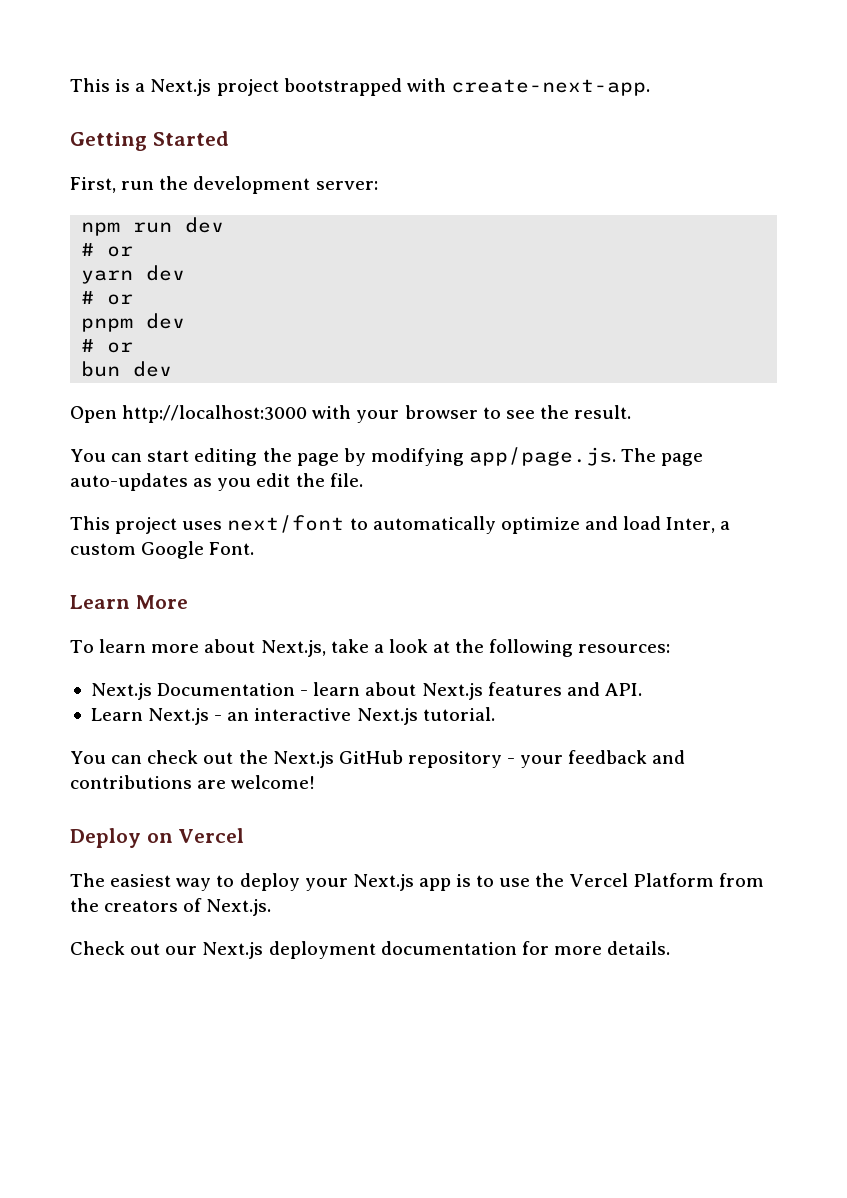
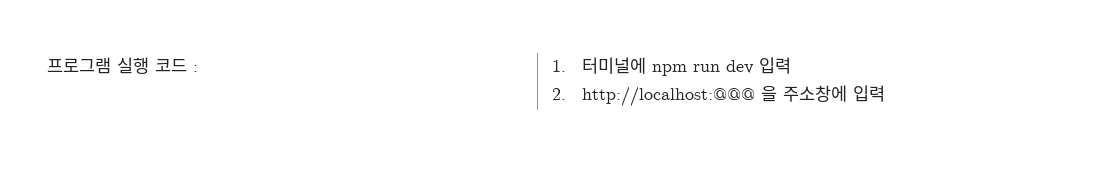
[70,78,650,96] [70,131,229,151] [70,176,378,194] [81,217,225,236] [81,243,134,257] [81,265,186,284] [81,291,134,305] [81,313,186,332] [81,339,134,353] [81,361,173,377] [70,405,632,423] [70,447,704,466] [70,473,363,491] [70,515,731,534] [70,541,255,559] [70,595,188,609] [70,639,671,657] [90,682,642,700] [90,707,495,725] [70,750,686,768] [70,775,316,789] [70,828,245,848] [70,873,764,891] [70,898,272,916] [70,941,671,959] This is a Next.js project bootstrapped with create-next-app. // Getting Started // First, run the development server: // npm run dev // # or // yarn dev // # or // pnpm dev // # or // bun dev // Open http://localhost:3000 with your browser to see the result. // You can start editing the page by modifying app/page.js. The page auto-updates as you edit the file. // This project uses next/font to automatically optimize and load Inter, a custom Google Font. // Learn More // To learn more about Next.js, take a look at the following resources: // Next.js Documentation - learn about Next.js features and API. // Learn Next.js - an interactive Next.js tutorial. // You can check out the Next.js GitHub repository - your feedback and contributions are welcome! // Deploy on Vercel // The easiest way to deploy your Next.js app is to use the Vercel Platform from the creators of Next.js. // Check out our Next.js deployment documentation for more details. -> [47,57,198,74] [552,57,791,76] [552,85,885,107] 프로그램 실행 코드 : // 1. 터미널에 npm run dev 입력 // 2. http://localhost:@@@ 을 주소창에 입력

